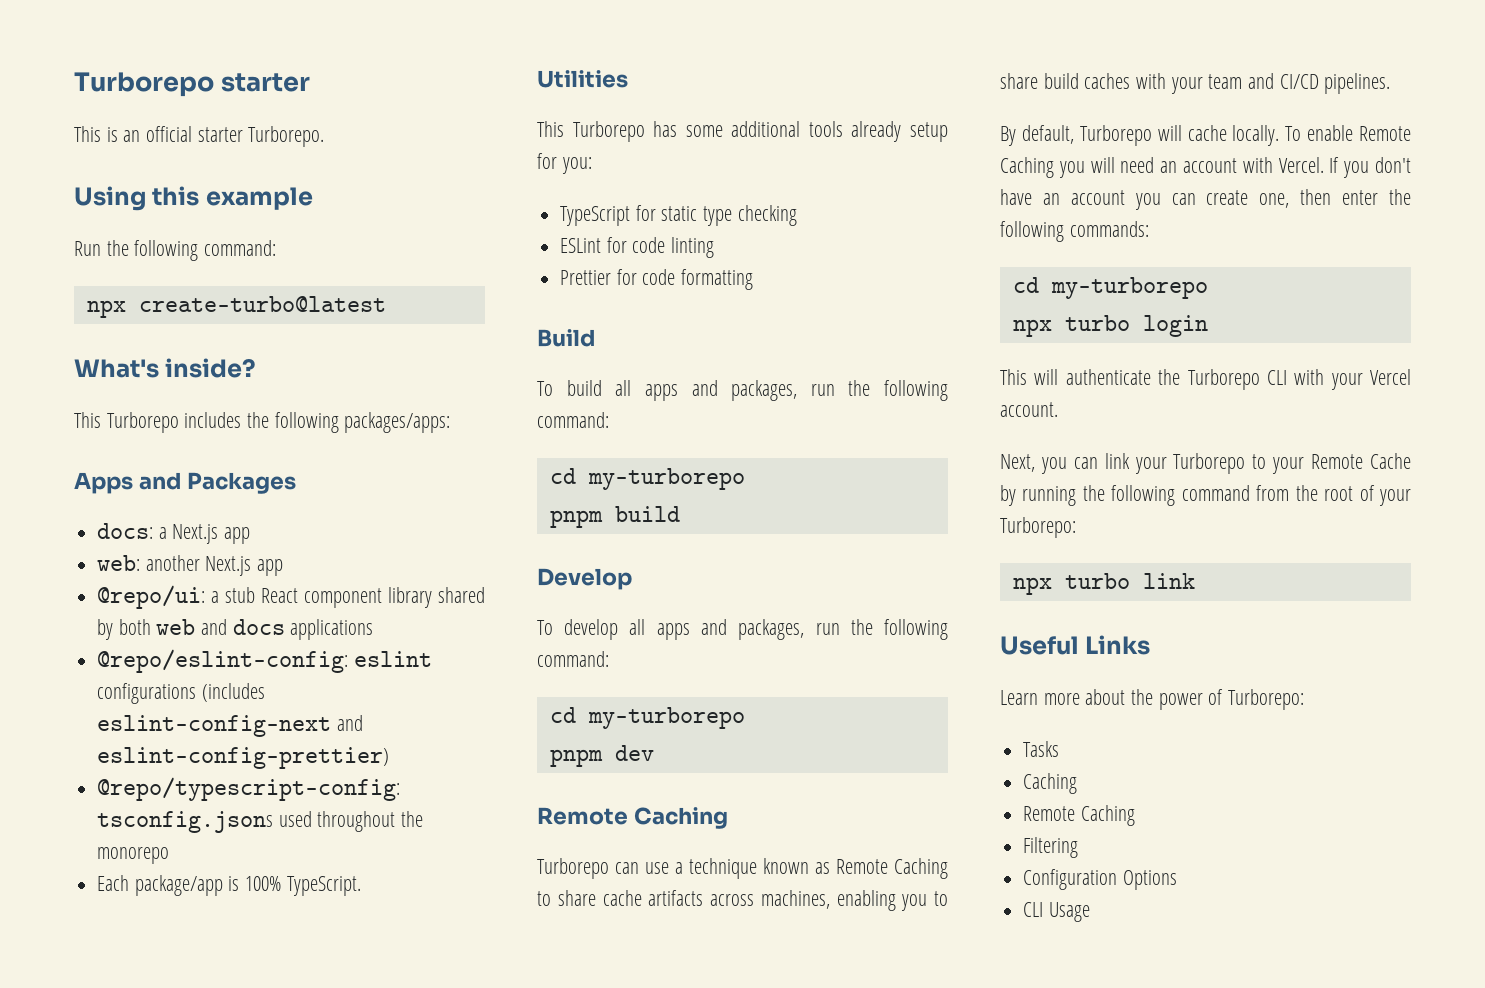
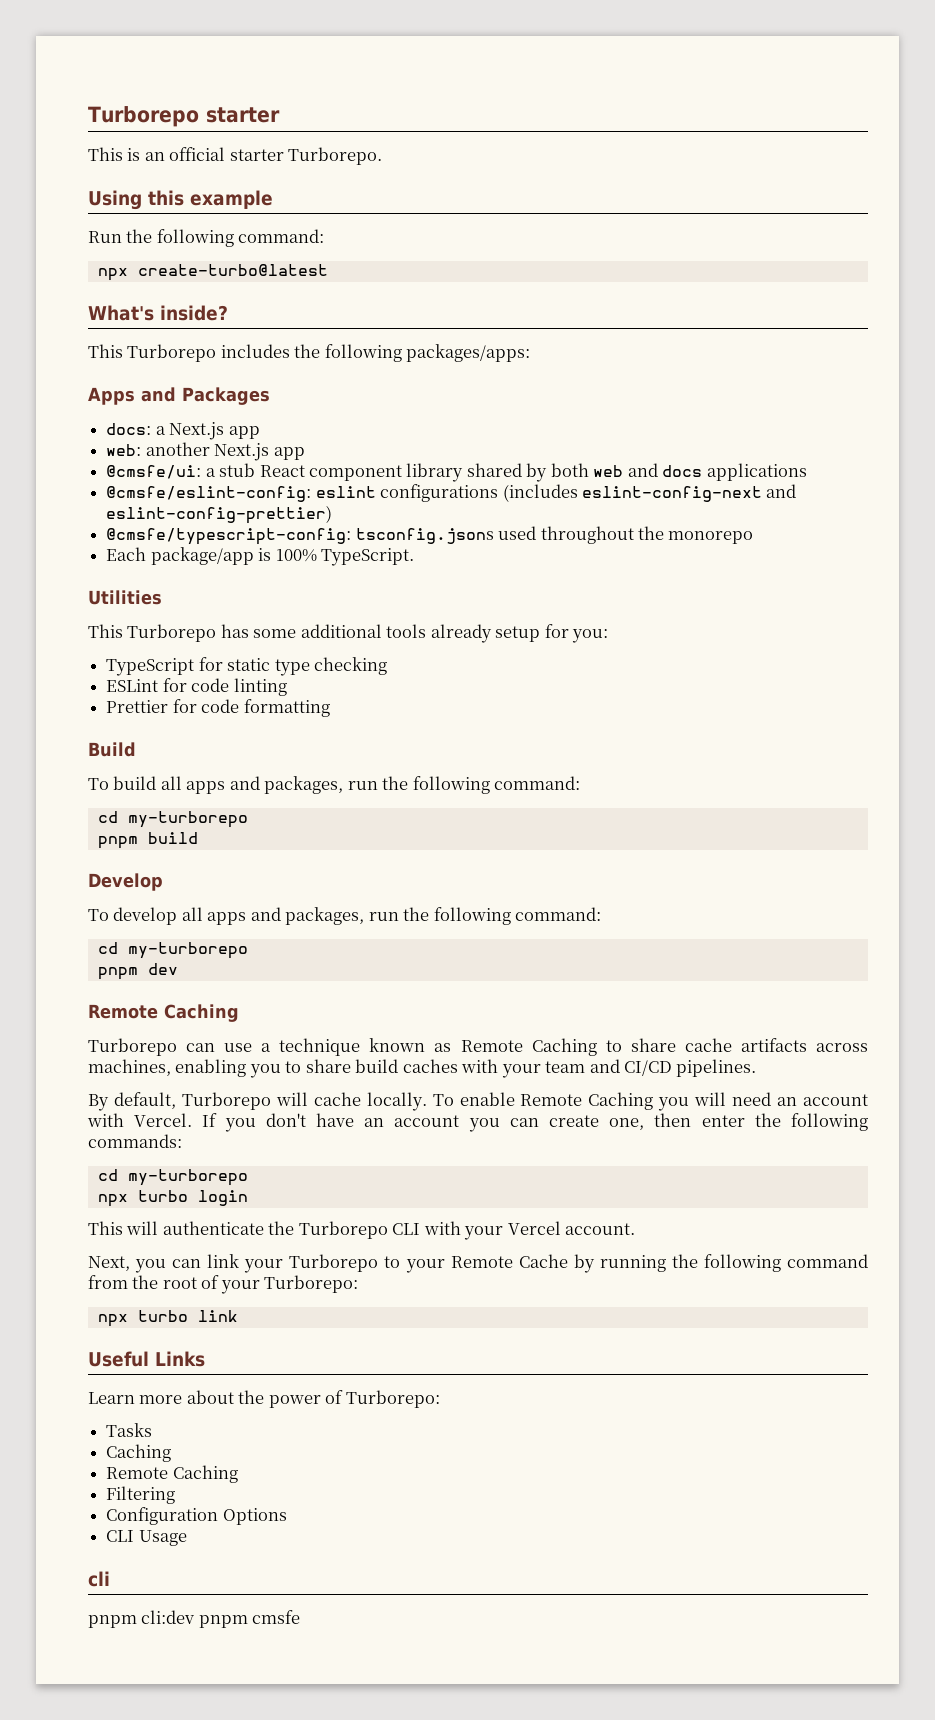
[97,585,206,609] @repo/ui: -> [106,465,202,479] @cmsfe/ui:
[97,649,349,673] @repo/eslint-config: -> [106,486,312,502] @cmsfe/eslint-config:
[97,777,401,801] @repo/typescript-config: -> [106,528,352,545] @cmsfe/typescript-config:
(1090, 912) none -> [88,1571,110,1587] [88,1610,301,1628] // cli // pnpm cli:dev pnpm cmsfe

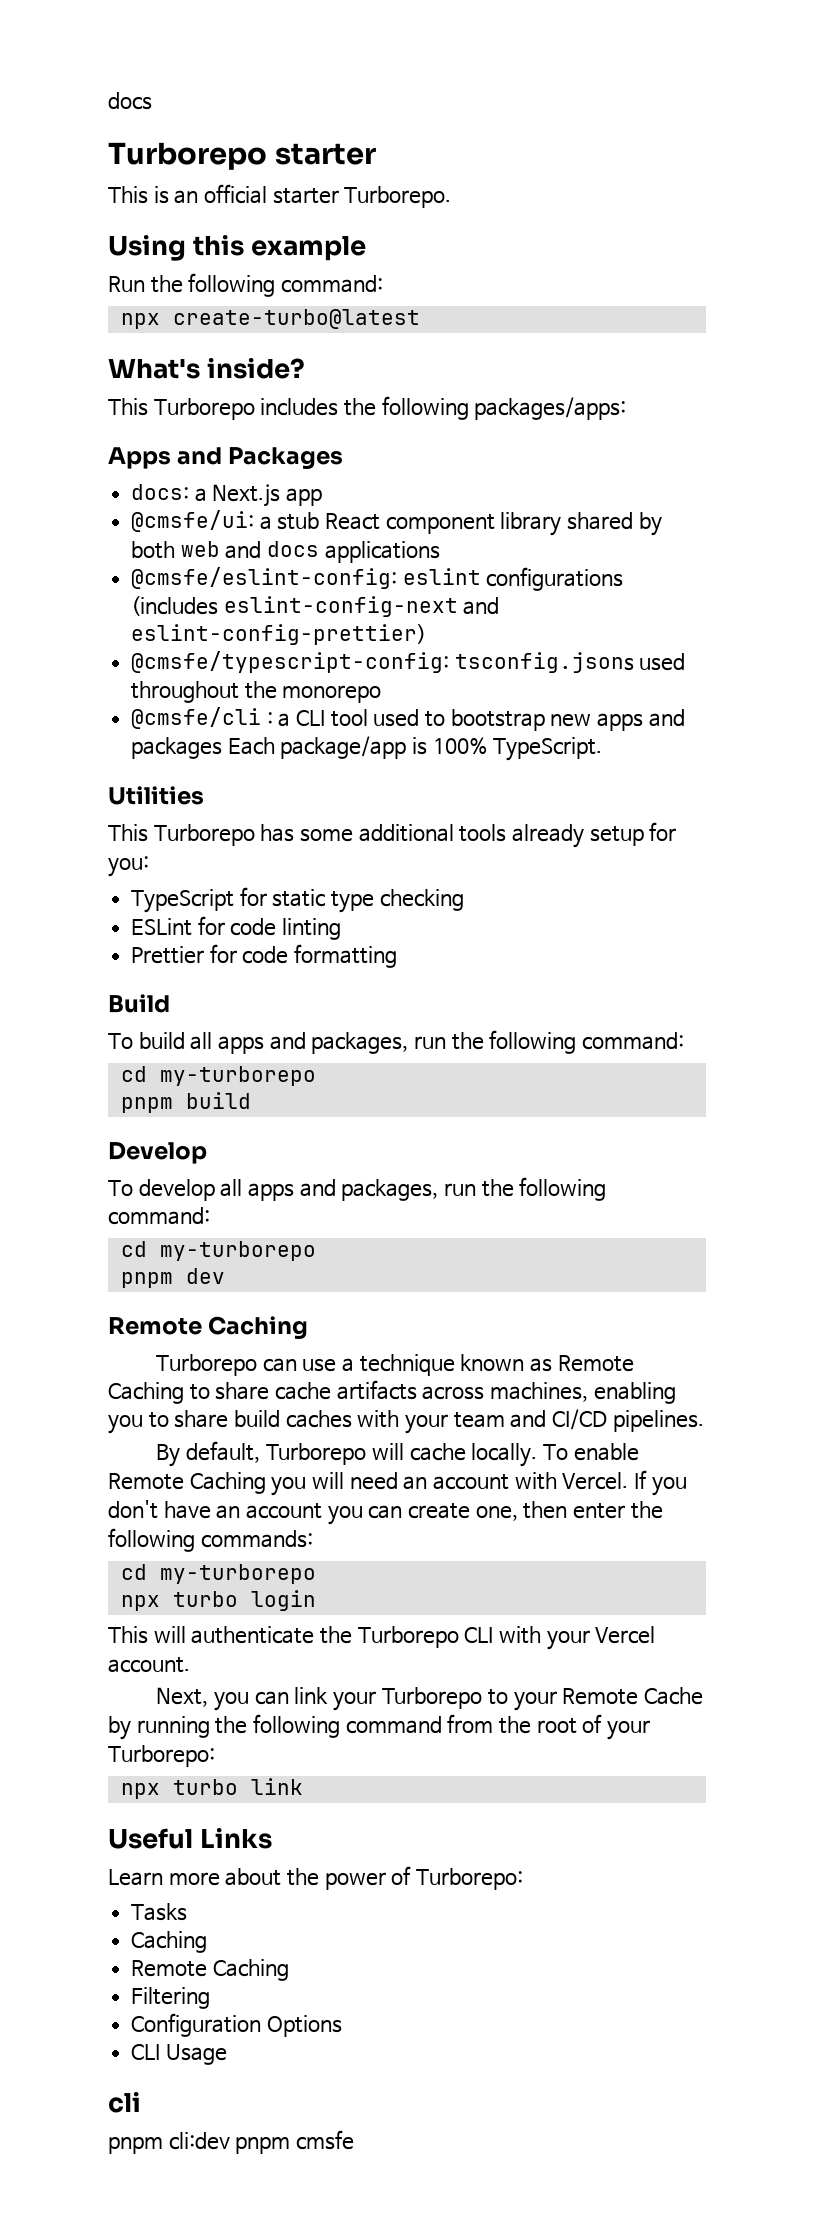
(88, 116) none -> [108,92,152,110] docs //
[106,442,305,461] // web: another Next.js app -> (323, 497) none
(754, 537) none -> [131,707,685,731] [131,737,223,759] @cmsfe/cli : a CLI tool used to bootstrap new apps and packages

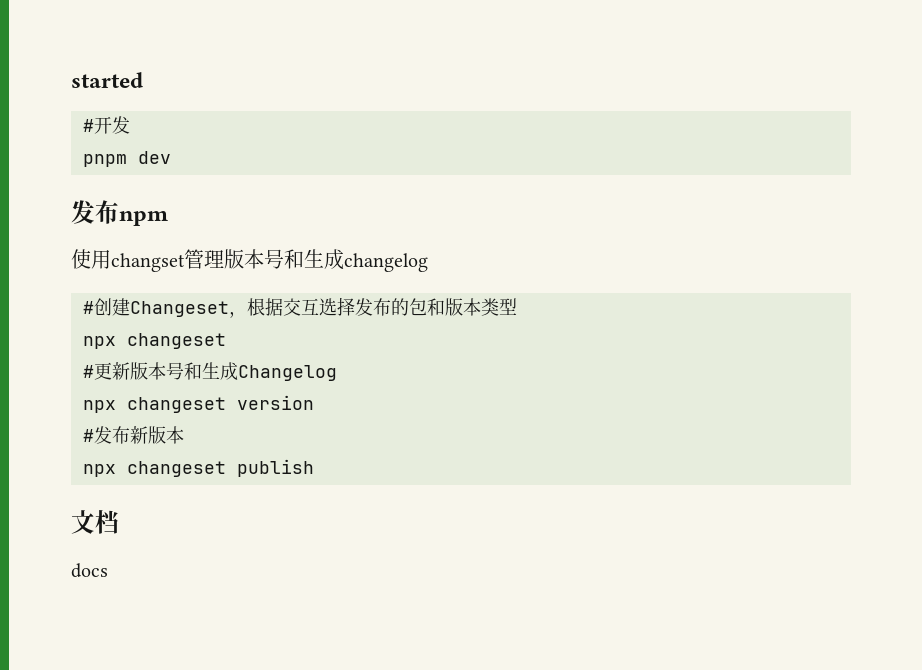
[108,92,152,110] [108,142,376,170] [108,184,452,208] [108,235,367,261] [108,273,384,297] [120,309,420,329] [108,358,306,379] [108,396,627,420] [108,447,344,470] [131,484,323,507] [131,510,662,536] [131,541,440,563] [131,567,624,591] [131,596,500,617] [131,624,427,645] [131,651,686,673] [131,681,382,703] [131,707,685,731] [131,736,603,761] [108,786,204,805] [108,822,677,848] [108,856,149,877] [131,887,464,913] [131,916,342,940] [131,944,398,968] [108,994,170,1013] [108,1030,684,1054] [120,1066,316,1086] [120,1092,251,1113] [108,1142,207,1164] [108,1177,607,1201] [108,1207,210,1225] [120,1241,316,1261] [120,1268,225,1288] [108,1316,309,1340] [156,1354,634,1376] [108,1380,676,1404] [108,1409,704,1434] [156,1441,639,1467] [108,1470,687,1496] [108,1500,663,1525] [108,1528,313,1552] [120,1564,316,1584] [120,1590,316,1611] [108,1626,656,1650] [108,1657,190,1673] [156,1687,704,1711] [108,1714,650,1740] [108,1745,215,1767] [120,1778,303,1799] [108,1828,273,1849] [108,1866,524,1890] [131,1903,188,1921] [131,1931,208,1953] [131,1959,289,1981] [131,1987,211,2009] [131,2013,342,2037] [131,2044,227,2065] [108,2092,141,2113] [108,2130,355,2154] docs // Turborepo starter // This is an official starter Turborepo. // Using this example // Run the following command: // npx create-turbo@latest // What's inside? // This Turborepo includes the following packages/apps: // Apps and Packages // docs: a Next.js app // @cmsfe/ui: a stub React component library shared by both web and docs applications // @cmsfe/eslint-config: eslint configurations (includes eslint-config-next and eslint-config-prettier) // @cmsfe/typescript-config: tsconfig.jsons used throughout the monorepo // @cmsfe/cli : a CLI tool used to bootstrap new apps and packages Each package/app is 100% TypeScript. // Utilities // This Turborepo has some additional tools already setup for you: // TypeScript for static type checking // ESLint for code linting // Prettier for code formatting // Build // To build all apps and packages, run the following command: // cd my-turborepo // pnpm build // Develop // To develop all apps and packages, run the following command: // cd my-turborepo // pnpm dev // Remote Caching // Turborepo can use a technique known as Remote Caching to share cache artifacts across machines, enabling you to share build caches with your team and CI/CD pipelines. // By default, Turborepo will cache locally. To enable Remote Caching you will need an account with Vercel. If you don't have an account you can create one, then enter the following commands: // cd my-turborepo // npx turbo login // This will authenticate the Turborepo CLI with your Vercel account. // Next, you can link your Turborepo to your Remote Cache by running the following command from the root of your Turborepo: // npx turbo link // Useful Links // Learn more about the power of Turborepo: // Tasks // Caching // Remote Caching // Filtering // Configuration Options // CLI Usage // cli // pnpm cli:dev pnpm cmsfe -> [71,72,143,88] [83,116,130,134] [83,151,171,167] [71,200,168,226] [71,249,428,272] [83,297,517,318] [83,333,226,349] [83,362,337,381] [83,395,314,413] [83,426,184,444] [83,459,314,477] [71,510,119,534] [71,563,108,578] started // #开发 // pnpm dev // 发布npm // 使用changset管理版本号和生成changelog // #创建Changeset，根据交互选择发布的包和版本类型 // npx changeset // #更新版本号和生成Changelog // npx changeset version // #发布新版本 // npx changeset publish // 文档 // docs

